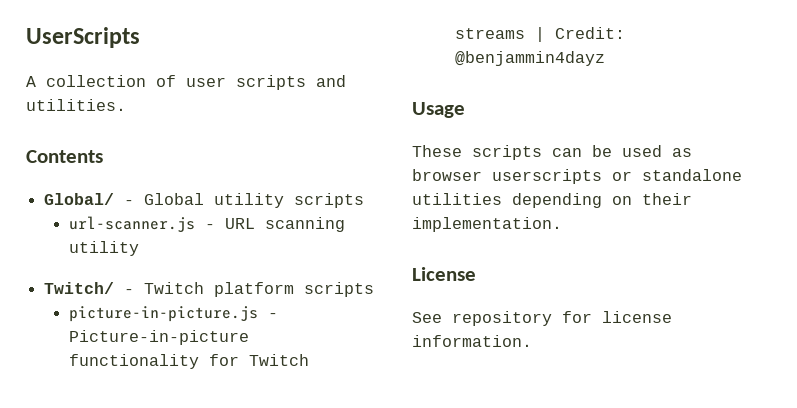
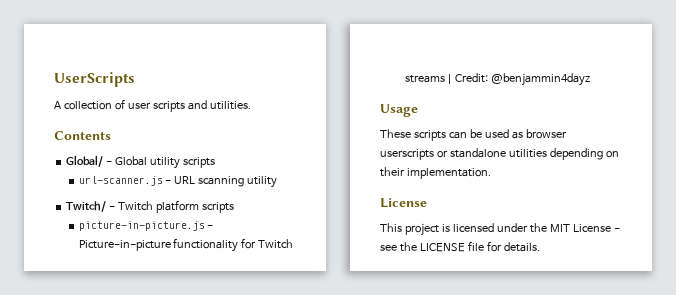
[412,311,672,326] [412,335,532,347] See repository for license information. -> [380,223,620,236] [380,241,540,252] This project is licensed under the MIT License - see the LICENSE file for details.

